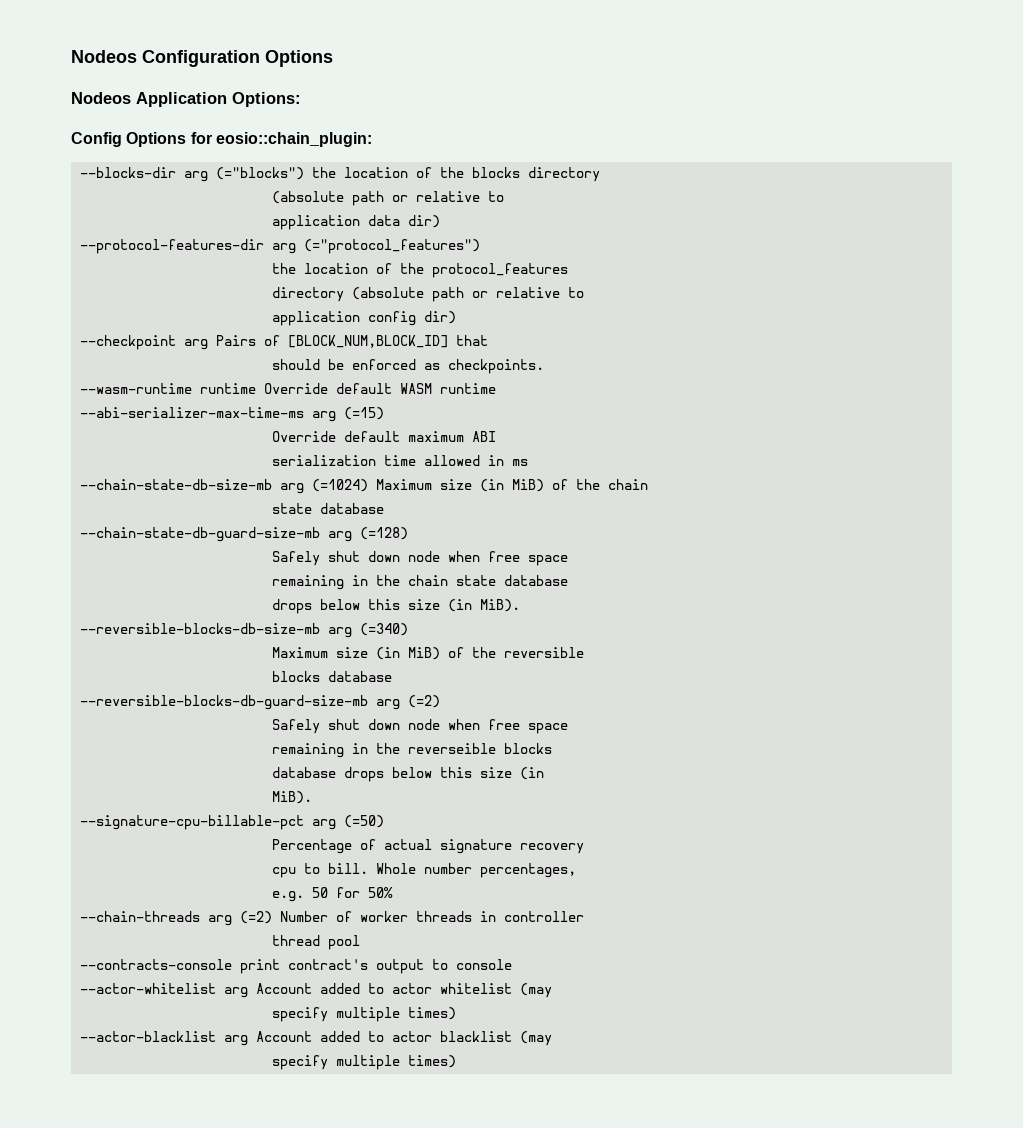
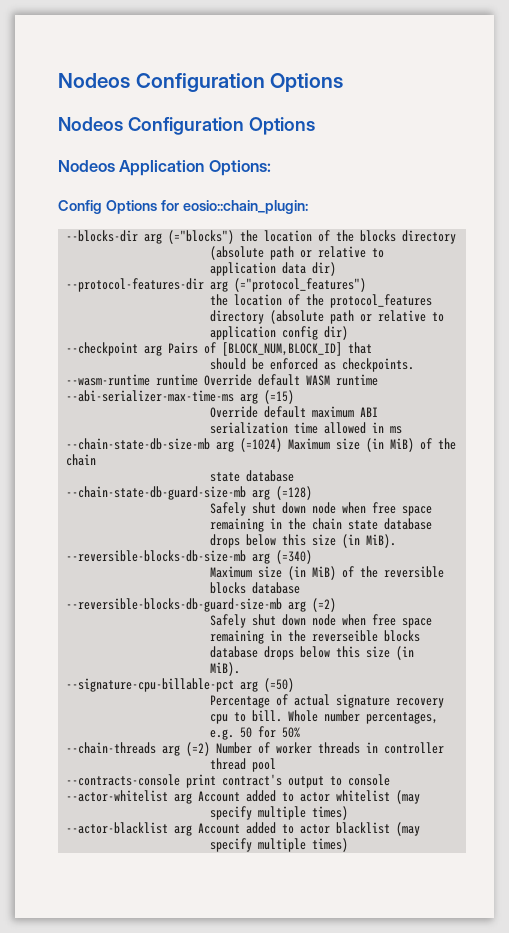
[71,50,333,67] Nodeos Configuration Options -> [58,73,344,92] [58,117,315,135] Nodeos Configuration Options // Nodeos Configuration Options

